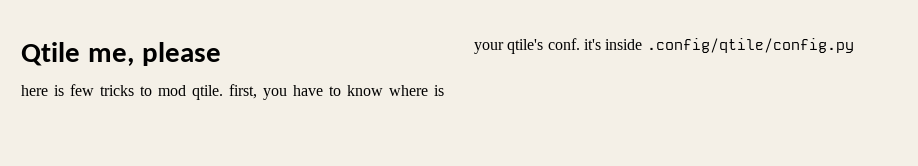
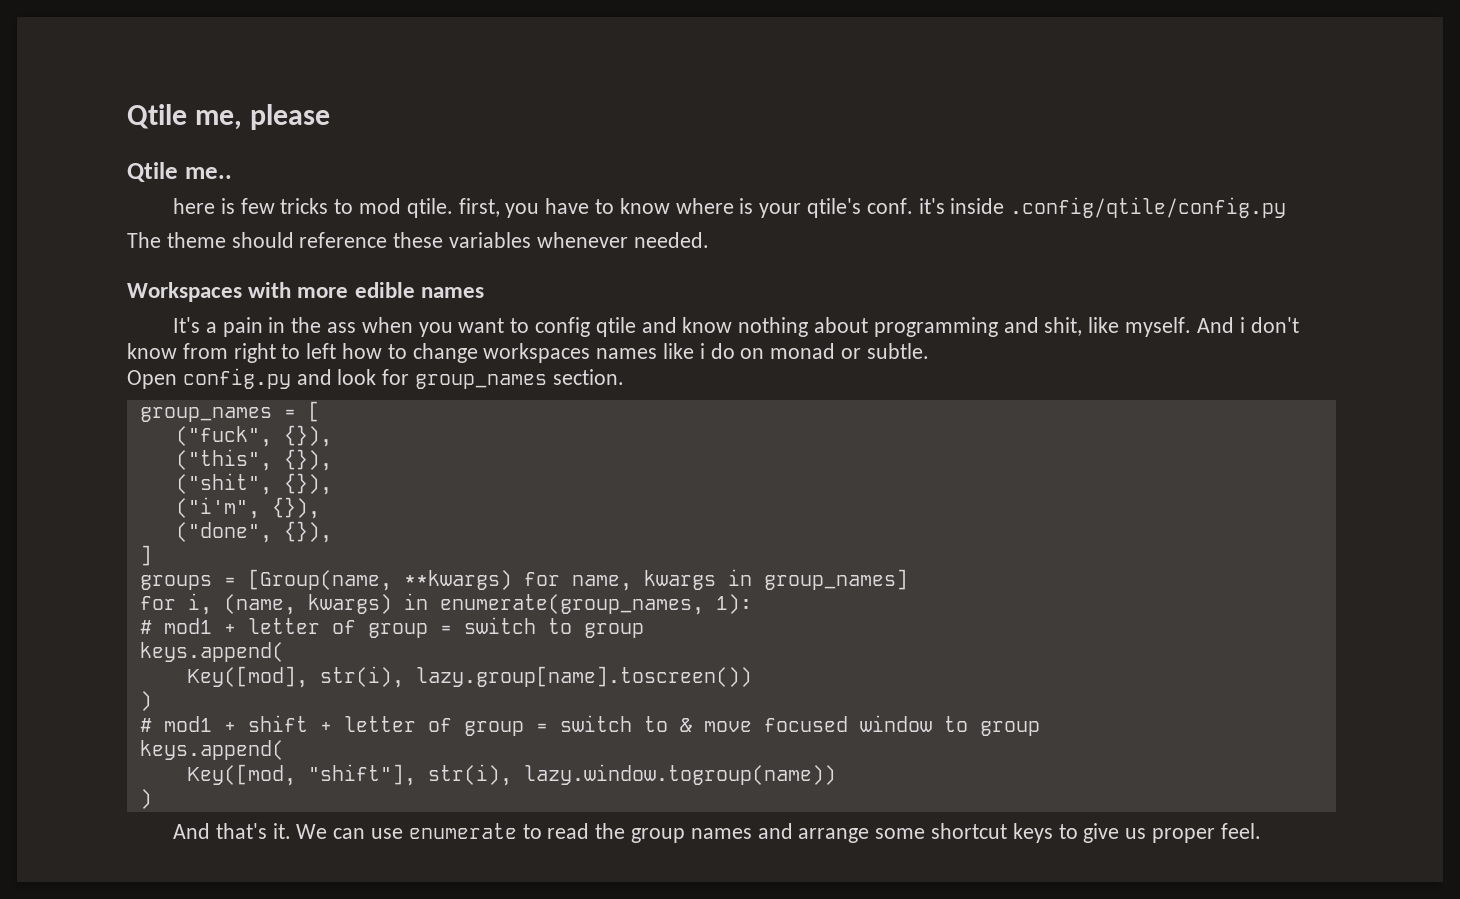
(221, 54) none -> [127,162,232,182] // Qtile me..
(854, 45) none -> [127,232,709,248] [127,282,484,302] [172,317,1299,337] [127,343,929,363] [127,368,624,389] [139,401,320,422] [175,425,332,447] [175,449,332,471] [175,473,332,495] [175,497,320,519] [175,521,332,543] [139,545,152,566] [139,569,908,591] [139,593,752,615] [139,617,644,638] [139,642,284,662] [187,666,752,688] [139,691,152,711] [139,715,1040,736] [139,740,284,760] [187,764,836,786] [139,789,152,809] [172,823,1261,843] // The theme should reference these variables whenever needed. // Workspaces with more edible names // It's a pain in the ass when you want to config qtile and know nothing about programming and shit, like myself. And i don't know from right to left how to change workspaces names like i do on monad or subtle. // Open config.py and look for group_names section. // group_names = [ // ("fuck", {}), // ("this", {}), // ("shit", {}), // ("i'm", {}), // ("done", {}), // ] // groups = [Group(name, **kwargs) for name, kwargs in group_names] // for i, (name, kwargs) in enumerate(group_names, 1): // # mod1 + letter of group = switch to group // keys.append( // Key([mod], str(i), lazy.group[name].toscreen()) // ) // # mod1 + shift + letter of group = switch to & move focused window to group // keys.append( // Key([mod, "shift"], str(i), lazy.window.togroup(name)) // ) // And that's it. We can use enumerate to read the group names and arrange some shortcut keys to give us proper feel.

